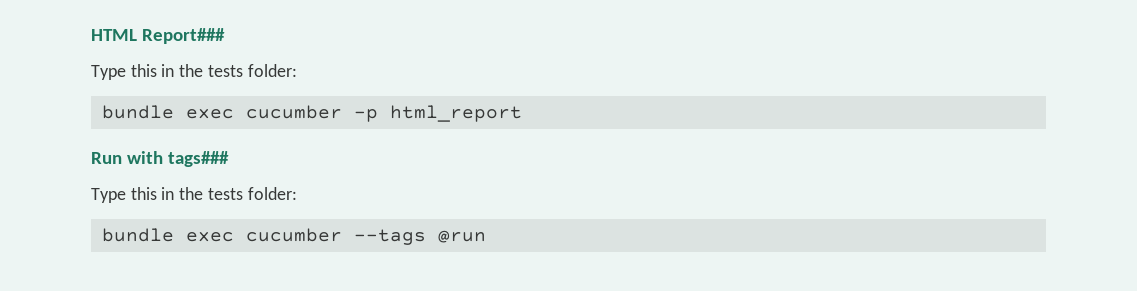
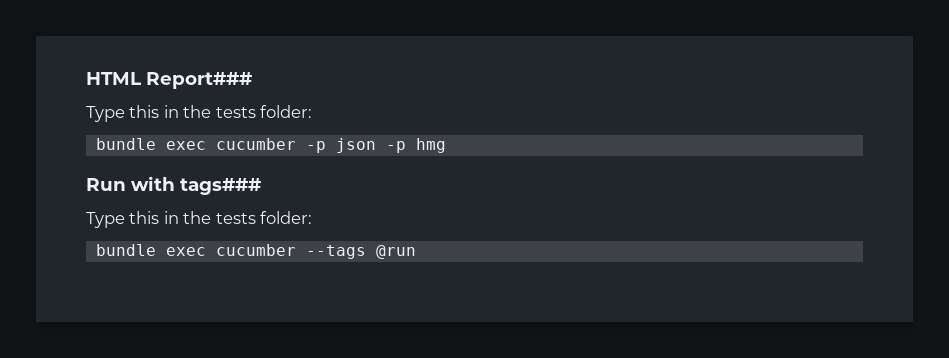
[389,105,522,122] html_report -> [335,138,446,153] json -p hmg

